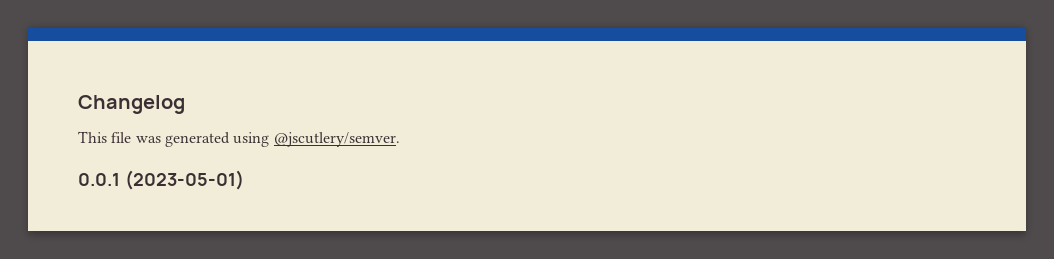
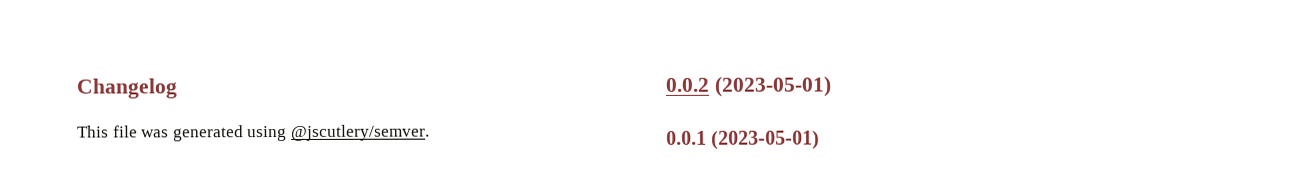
(400, 139) none -> [665,76,832,97] // 0.0.2 (2023-05-01)

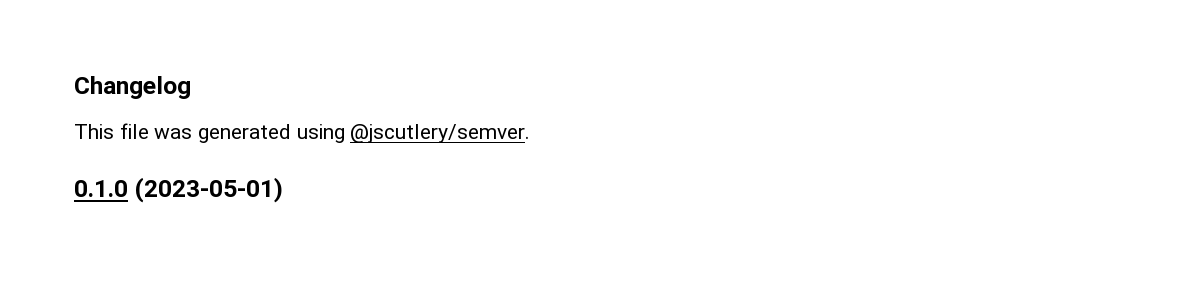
[665,76,832,97] [666,130,821,150] 0.0.2 (2023-05-01) // 0.0.1 (2023-05-01) -> [74,177,283,203] 0.1.0 (2023-05-01)

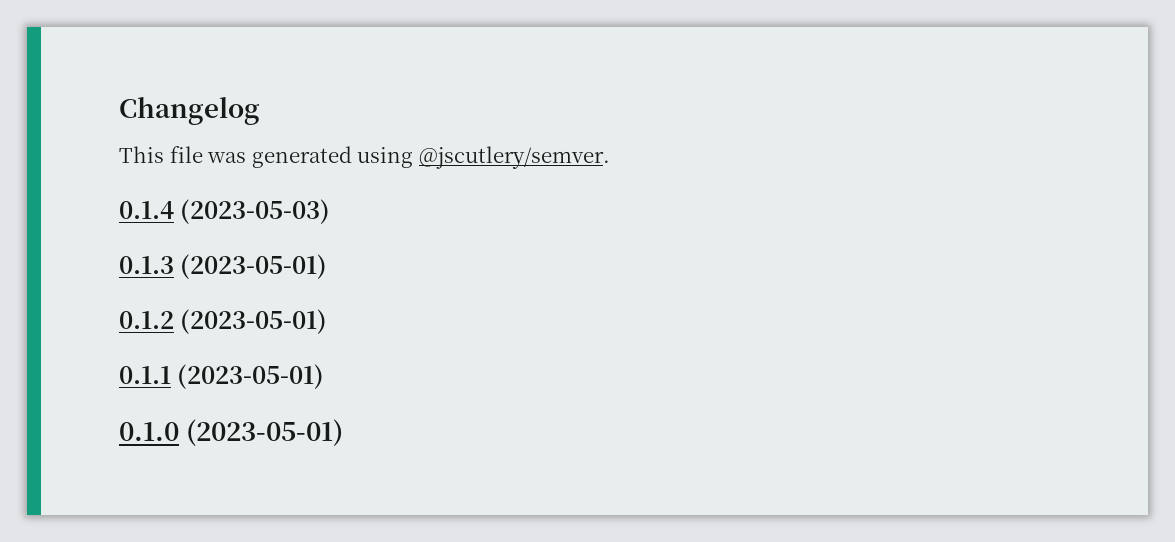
(531, 133) none -> [119,199,331,224] [119,254,328,279] [119,309,328,334] [119,364,325,389] // 0.1.4 (2023-05-03) // 0.1.3 (2023-05-01) // 0.1.2 (2023-05-01) // 0.1.1 (2023-05-01)

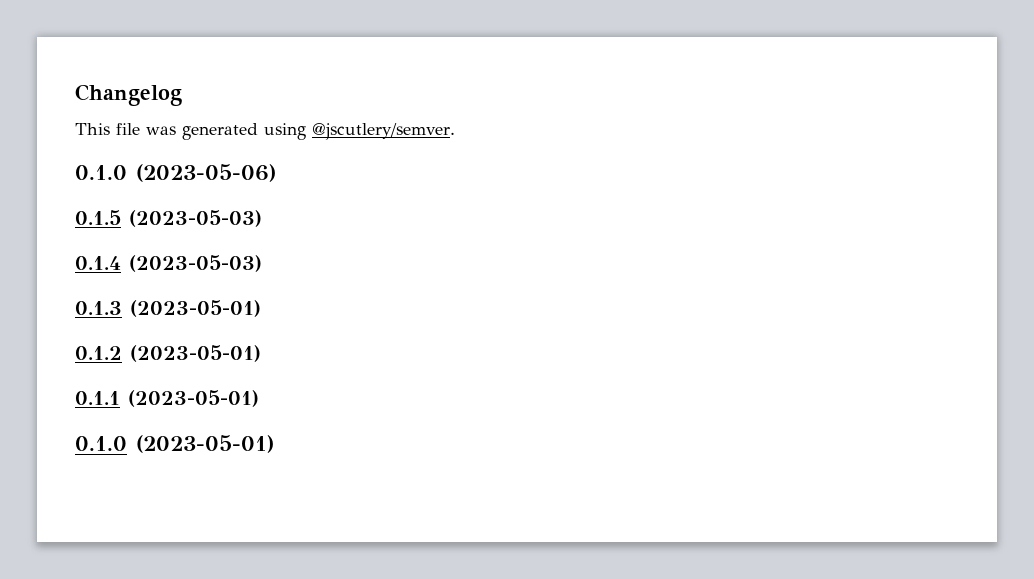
(610, 157) none -> [75,164,276,182] [75,210,262,227] // 0.1.0 (2023-05-06) // 0.1.5 (2023-05-03)

